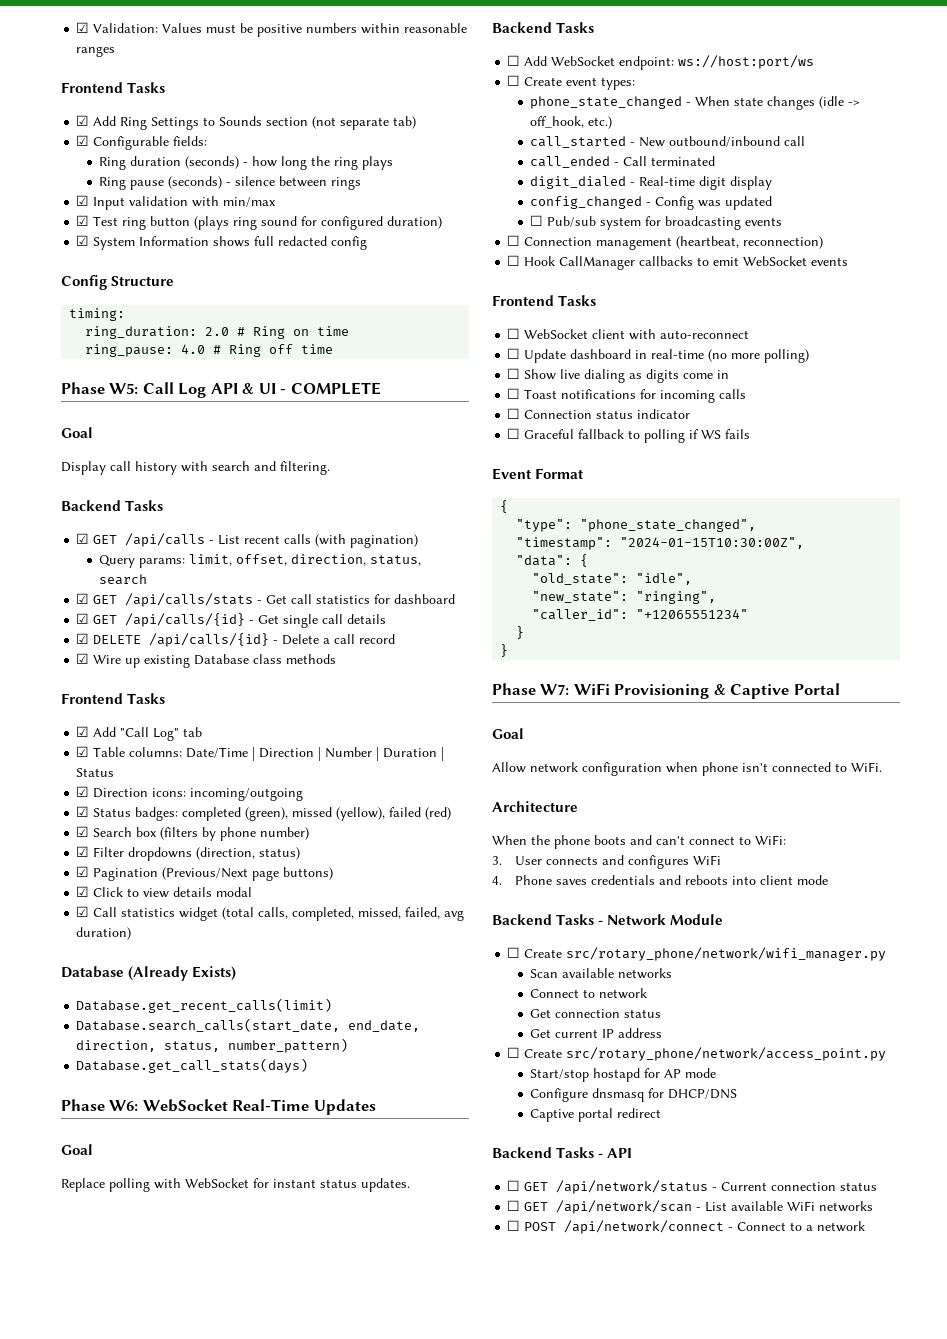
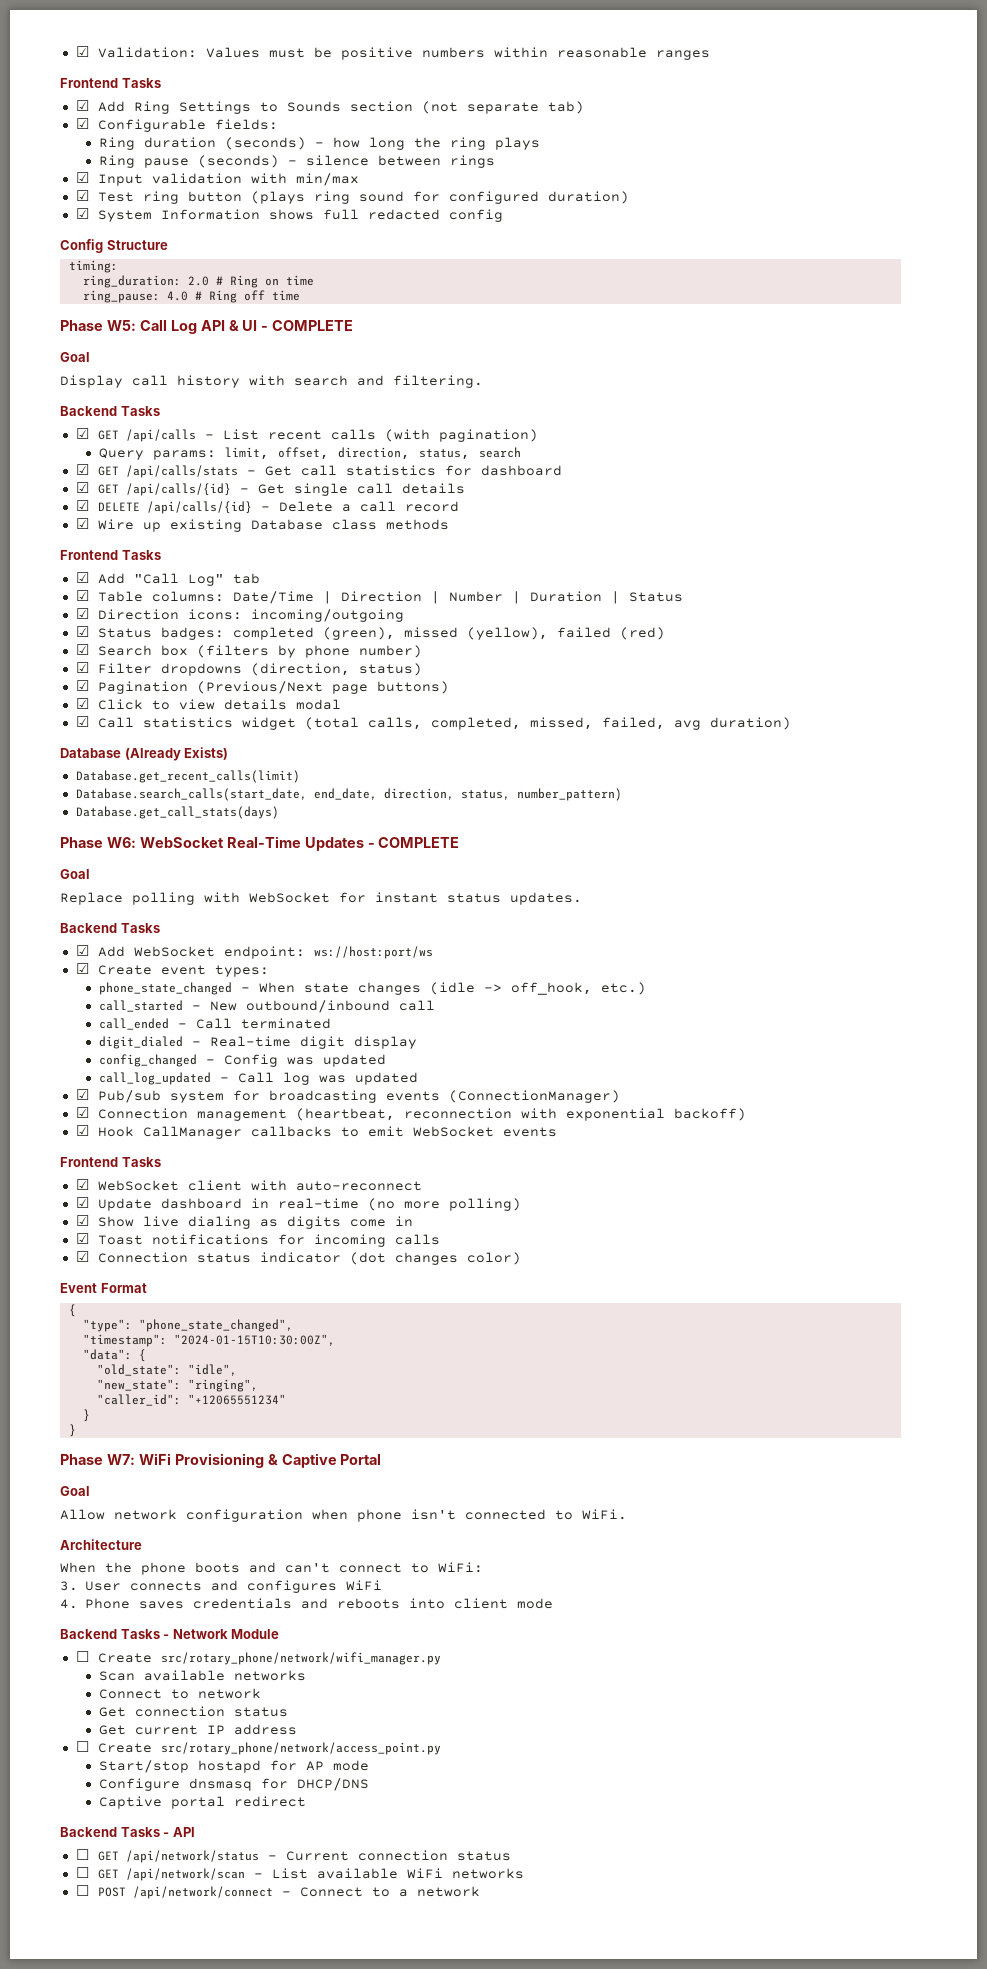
(376, 1107) none -> [367,837,460,848] - COMPLETE
[507,55,521,66] ☐ -> [75,945,89,956] ☑
[507,75,521,86] ☐ -> [75,963,89,974] ☑
[530,215,544,226] ☐ -> [99,1072,419,1085] [75,1089,89,1100] call_log_updated - Call log was updated // ☑
[507,235,521,246] // ☐ -> [448,1090,620,1103] [75,1107,89,1118] (ConnectionManager) // ☑
[743,236,824,249] [507,255,521,266] reconnection) // ☐ -> [403,1108,746,1121] [75,1125,89,1136] reconnection with exponential backoff) // ☑
[507,328,521,339] ☐ -> [75,1179,89,1190] ☑
[507,348,521,359] ☐ -> [75,1197,89,1208] ☑
[507,368,521,379] ☐ -> [75,1215,89,1226] ☑
[507,388,521,399] ☐ -> [75,1233,89,1244] ☑
[507,408,521,419] ☐ -> [75,1251,89,1262] ☑
[507,428,751,443] // ☐ Graceful fallback to polling if WS fails -> [349,1252,521,1265] (dot changes color)

